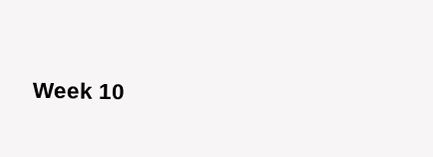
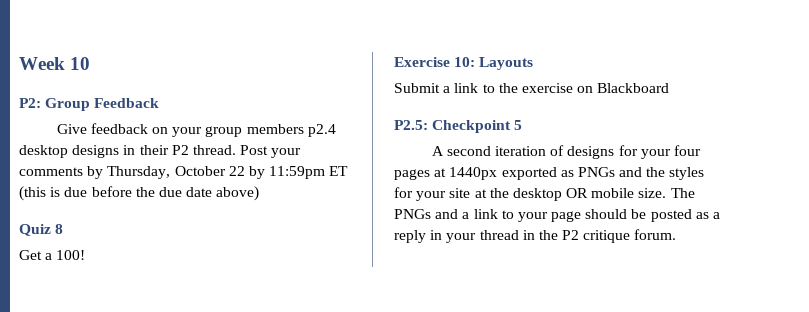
(126, 91) none -> [19,98,160,111] [56,123,336,137] [19,145,302,158] [19,166,349,179] [19,186,260,201] [19,224,64,236] [19,250,86,260] [394,57,534,70] [394,83,670,93] [394,120,523,133] [431,145,701,159] [394,167,705,180] [394,187,695,201] [394,209,721,222] [394,229,677,243] // P2: Group Feedback // Give feedback on your group members p2.4 desktop designs in their P2 thread. Post your comments by Thursday, October 22 by 11:59pm ET (this is due before the due date above) // Quiz 8 // Get a 100! // Exercise 10: Layouts // Submit a link to the exercise on Blackboard // P2.5: Checkpoint 5 // A second iteration of designs for your four pages at 1440px exported as PNGs and the styles for your site at the desktop OR mobile size. The PNGs and a link to your page should be posted as a reply in your thread in the P2 critique forum.

